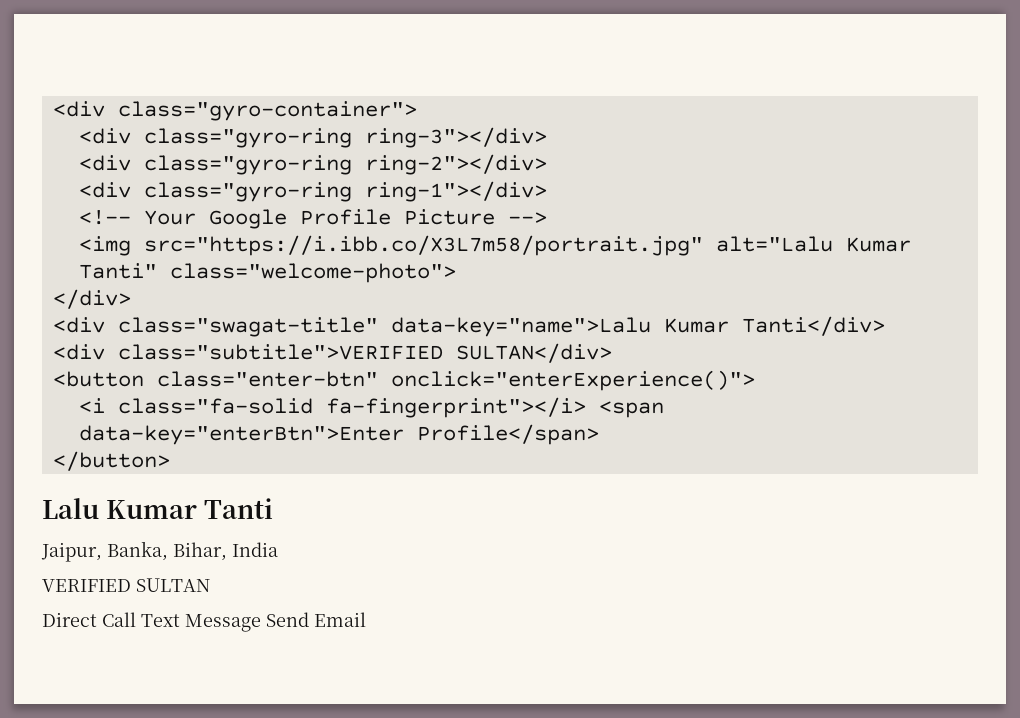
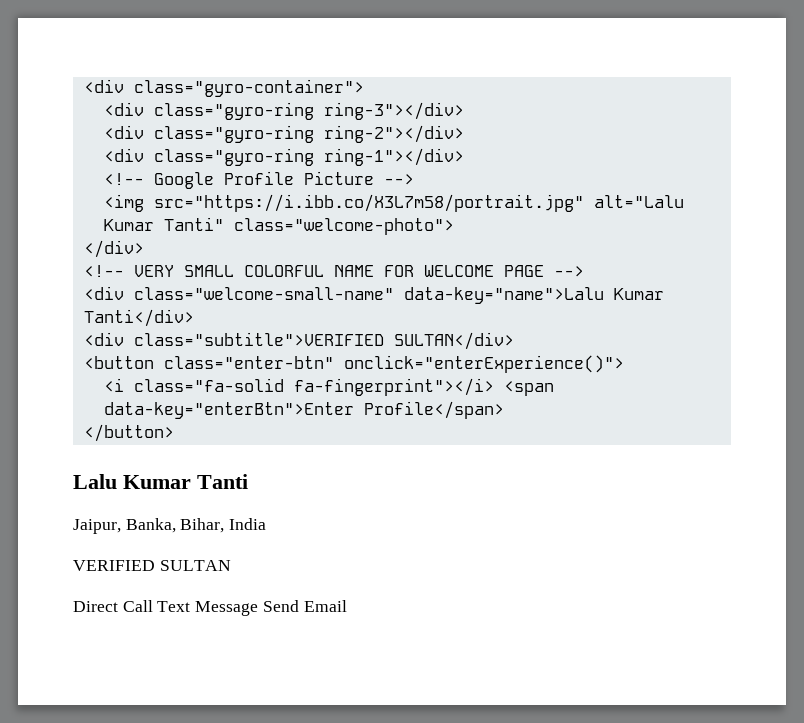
[143,210,196,225] Your -> (144, 179) none
[52,317,378,337] // <div class="swagat-title" -> [83,265,584,277] [83,286,394,300] // <!-- VERY SMALL COLORFUL NAME FOR WELCOME PAGE --> // <div class="welcome-small-name"

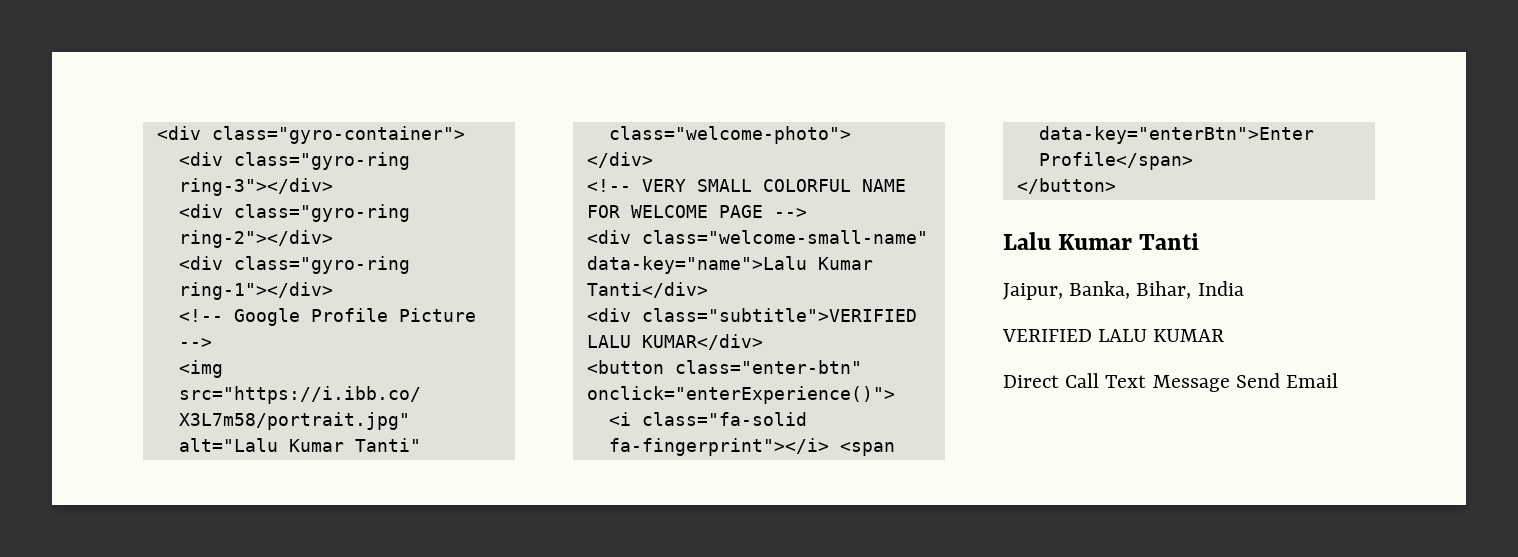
[393,332,514,350] SULTAN</div> -> [586,334,763,350] LALU KUMAR</div>
[159,560,231,571] SULTAN -> [1098,329,1225,342] LALU KUMAR

